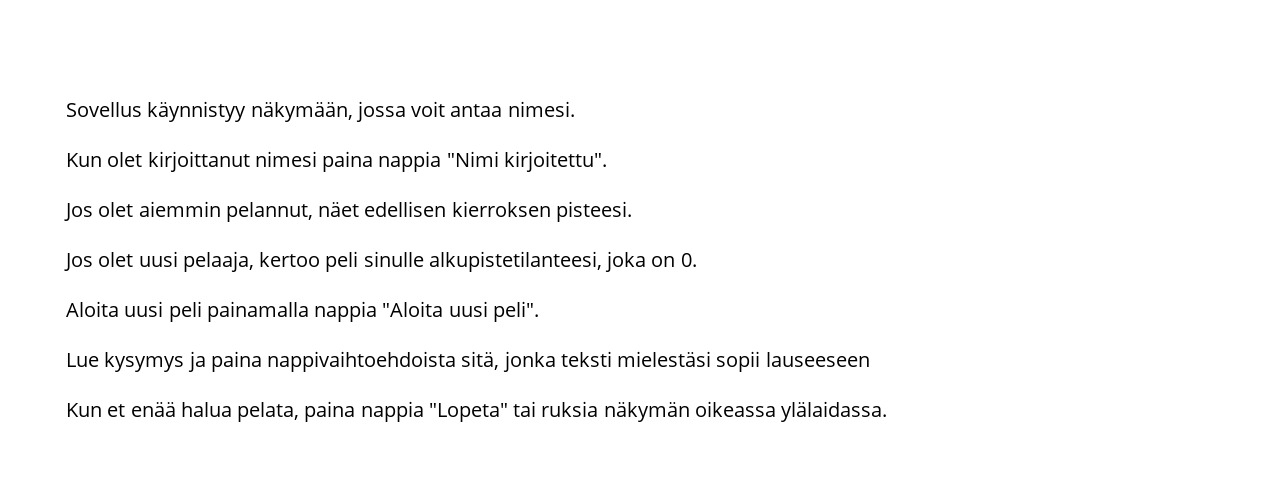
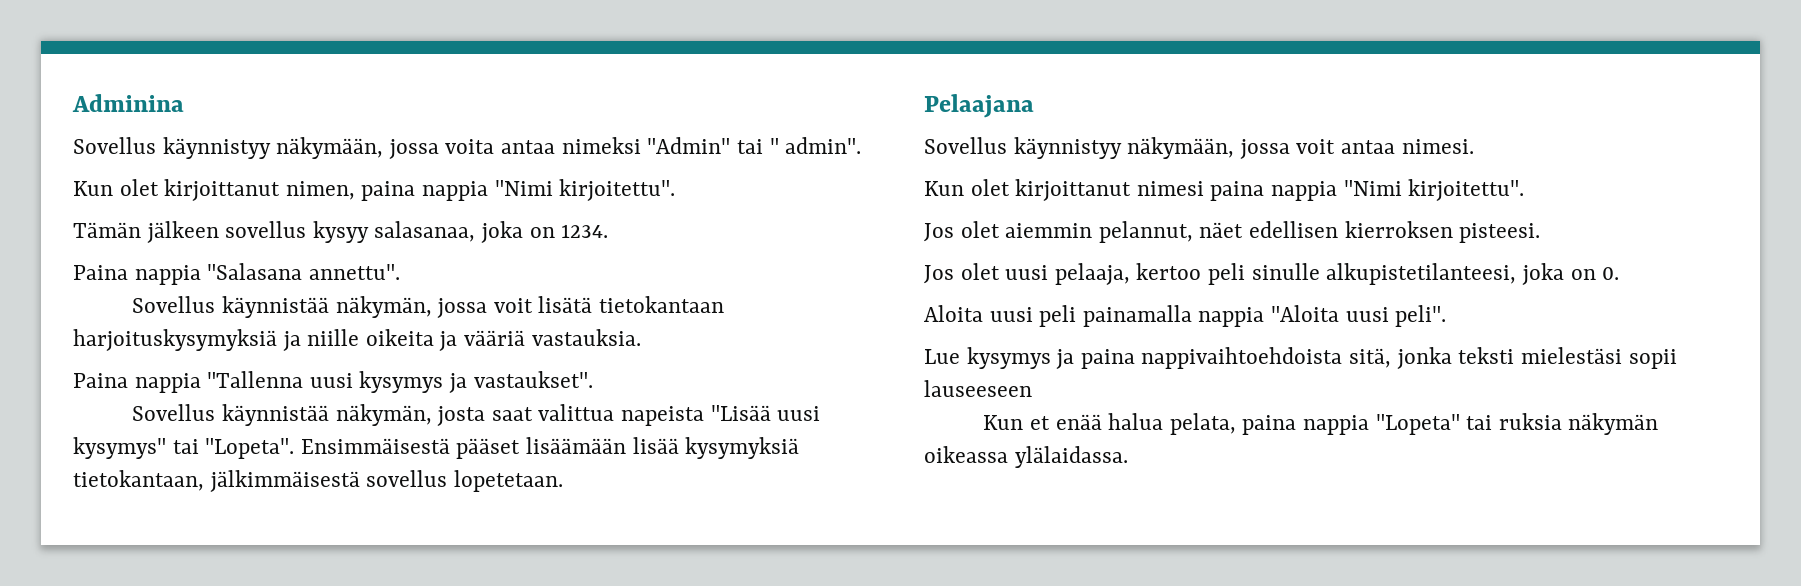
(66, 109) none -> [72,94,184,112] [73,137,862,159] [73,179,676,201] [73,221,609,243] [73,263,400,285] [132,296,725,318] [73,329,641,351] [73,371,593,393] [132,404,821,426] [73,437,800,459] [73,470,563,492] [924,94,1034,118] Adminina // Sovellus käynnistyy näkymään, jossa voita antaa nimeksi "Admin" tai " admin". // Kun olet kirjoittanut nimen, paina nappia "Nimi kirjoitettu". // Tämän jälkeen sovellus kysyy salasanaa, joka on 1234. // Paina nappia "Salasana annettu". // Sovellus käynnistää näkymän, jossa voit lisätä tietokantaan harjoituskysymyksiä ja niille oikeita ja vääriä vastauksia. // Paina nappia "Tallenna uusi kysymys ja vastaukset". // Sovellus käynnistää näkymän, josta saat valittua napeista "Lisää uusi kysymys" tai "Lopeta". Ensimmäisestä pääset lisäämään lisää kysymyksiä tietokantaan, jälkimmäisestä sovellus lopetetaan. // Pelaajana //

